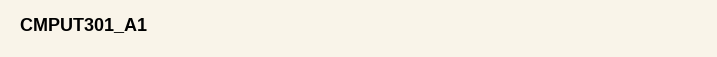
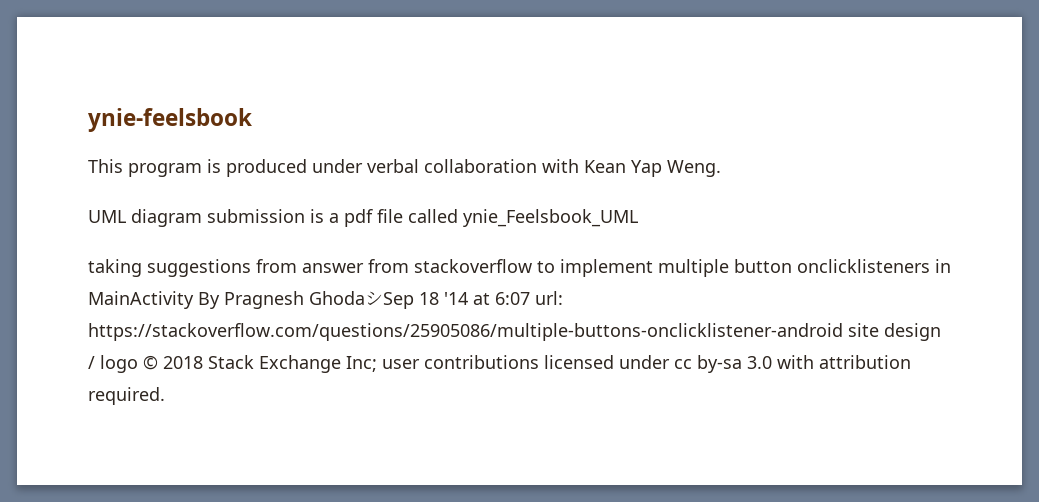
[20,18,147,33] CMPUT301_A1 -> [88,108,252,132] [88,159,721,177] [88,209,638,227] [88,259,951,277] [88,291,563,309] [88,323,941,341] [88,355,911,373] [88,387,165,405] ynie-feelsbook // This program is produced under verbal collaboration with Kean Yap Weng. // UML diagram submission is a pdf file called ynie_Feelsbook_UML // taking suggestions from answer from stackoverflow to implement multiple button onclicklisteners in MainActivity By Pragnesh GhodaシSep 18 '14 at 6:07 url: https://stackoverflow.com/questions/25905086/multiple-buttons-onclicklistener-android site design / logo © 2018 Stack Exchange Inc; user contributions licensed under cc by-sa 3.0 with attribution required.

